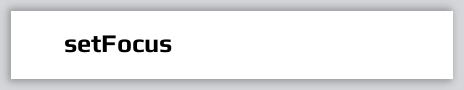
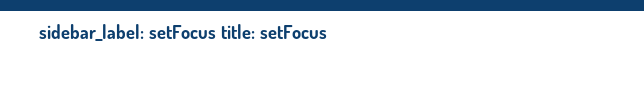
(64, 44) none -> [39,24,255,41] sidebar_label: setFocus title:

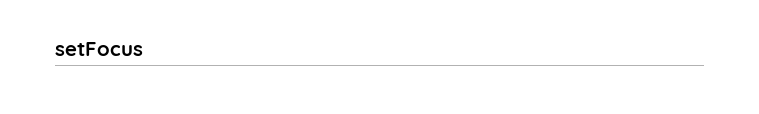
[39,24,255,41] sidebar_label: setFocus title: -> (55, 49) none

